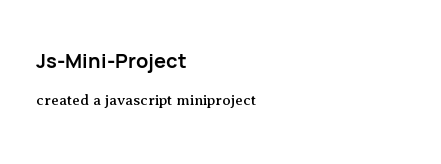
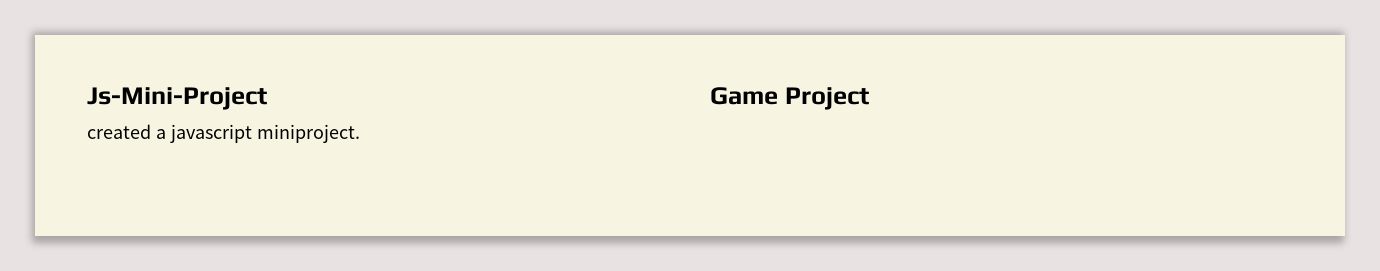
[176,95,257,108] miniproject -> [256,124,360,143] [710,87,869,110] miniproject. // Game Project

